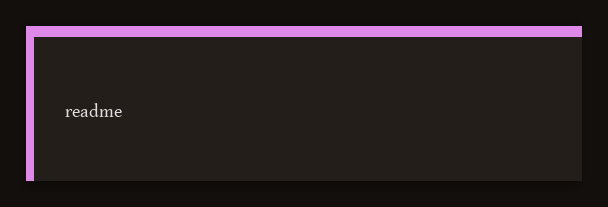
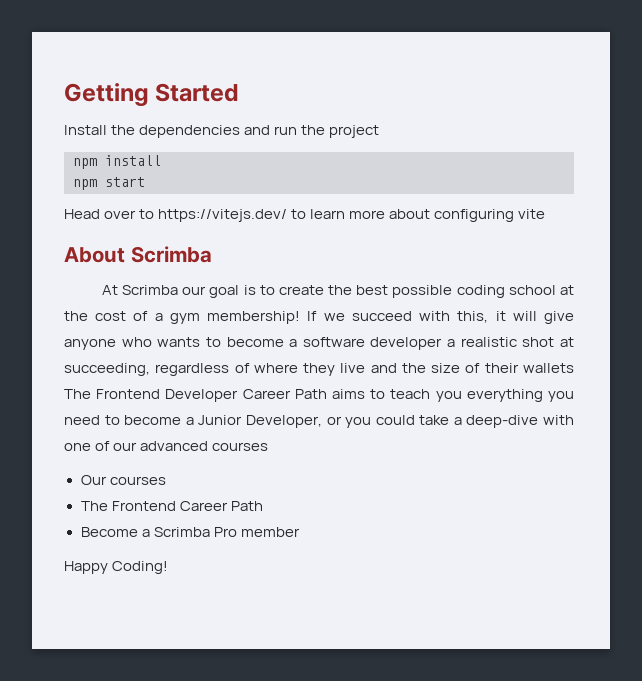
[65,103,122,117] readme -> [64,83,240,107] [64,125,380,138] [73,155,161,169] [73,177,145,190] [64,209,546,222] [64,246,212,263] [101,285,574,298] [64,311,574,324] [64,337,574,350] [64,363,574,376] [64,389,574,402] [64,415,574,428] [64,441,269,451] [80,475,166,485] [80,501,263,511] [80,527,300,537] [64,561,169,574] Getting Started // Install the dependencies and run the project // npm install // npm start // Head over to https://vitejs.dev/ to learn more about configuring vite // About Scrimba // At Scrimba our goal is to create the best possible coding school at the cost of a gym membership! If we succeed with this, it will give anyone who wants to become a software developer a realistic shot at succeeding, regardless of where they live and the size of their wallets The Frontend Developer Career Path aims to teach you everything you need to become a Junior Developer, or you could take a deep-dive with one of our advanced courses // Our courses // The Frontend Career Path // Become a Scrimba Pro member // Happy Coding!

